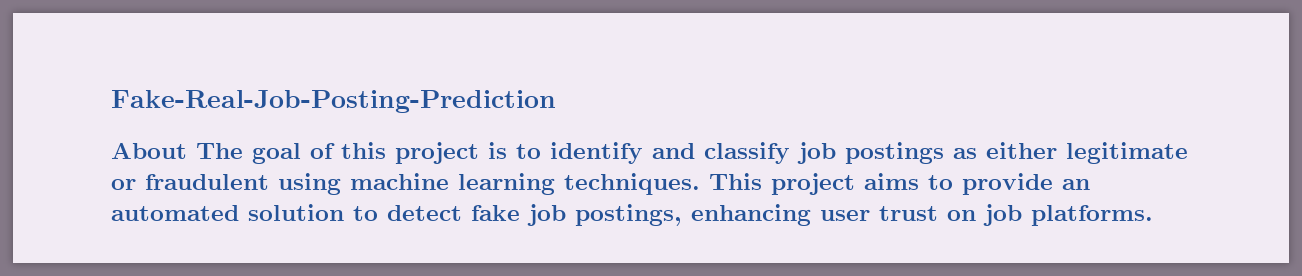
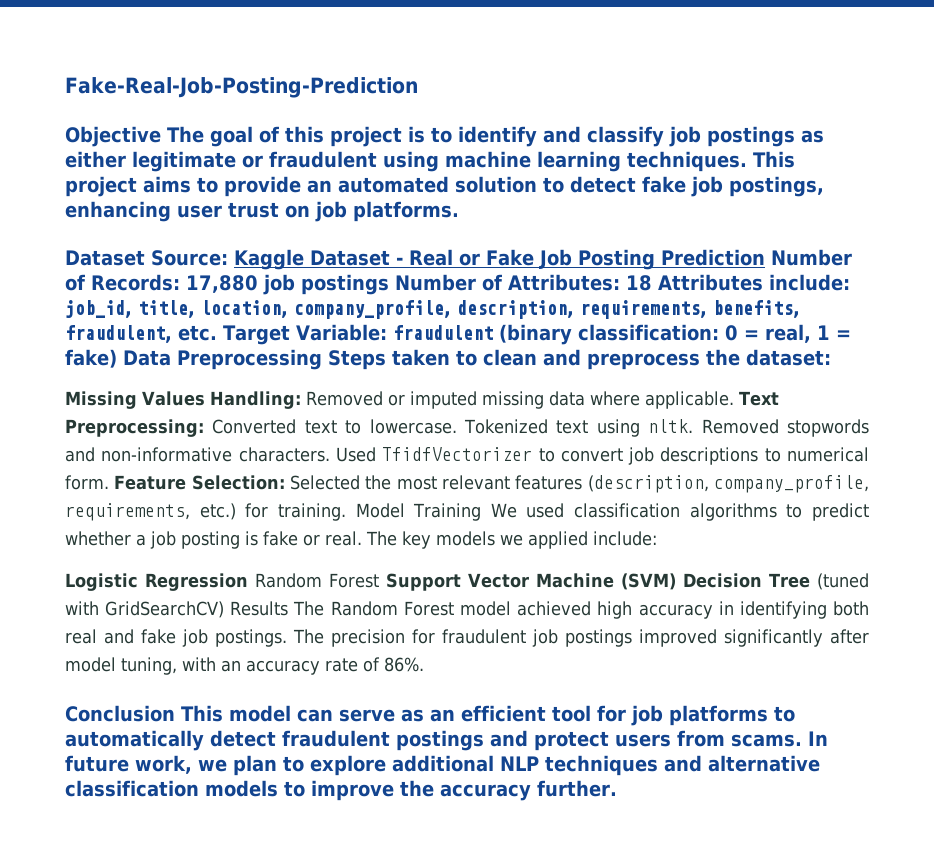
[111,142,187,159] About -> [65,126,161,147] Objective
(1153, 215) none -> [65,249,852,270] [65,274,850,295] [65,300,800,319] [65,324,851,345] [65,349,831,370] [65,391,779,409] [65,419,870,437] [65,447,869,465] [65,475,870,493] [65,503,869,521] [65,531,657,549] [65,573,869,591] [65,601,869,619] [65,629,869,647] [65,657,424,675] [65,705,795,726] [65,730,828,751] [65,755,820,776] [65,780,617,801] // Dataset Source: Kaggle Dataset - Real or Fake Job Posting Prediction Number of Records: 17,880 job postings Number of Attributes: 18 Attributes include: job_id, title, location, company_profile, description, requirements, benefits, fraudulent, etc. Target Variable: fraudulent (binary classification: 0 = real, 1 = fake) Data Preprocessing Steps taken to clean and preprocess the dataset: // Missing Values Handling: Removed or imputed missing data where applicable. Text Preprocessing: Converted text to lowercase. Tokenized text using nltk. Removed stopwords and non-informative characters. Used TfidfVectorizer to convert job descriptions to numerical form. Feature Selection: Selected the most relevant features (description, company_profile, requirements, etc.) for training. Model Training We used classification algorithms to predict whether a job posting is fake or real. The key models we applied include: // Logistic Regression Random Forest Support Vector Machine (SVM) Decision Tree (tuned with GridSearchCV) Results The Random Forest model achieved high accuracy in identifying both real and fake job postings. The precision for fraudulent job postings improved significantly after model tuning, with an accuracy rate of 86%. // Conclusion This model can serve as an efficient tool for job platforms to automatically detect fraudulent postings and protect users from scams. In future work, we plan to explore additional NLP techniques and alternative classification models to improve the accuracy further.

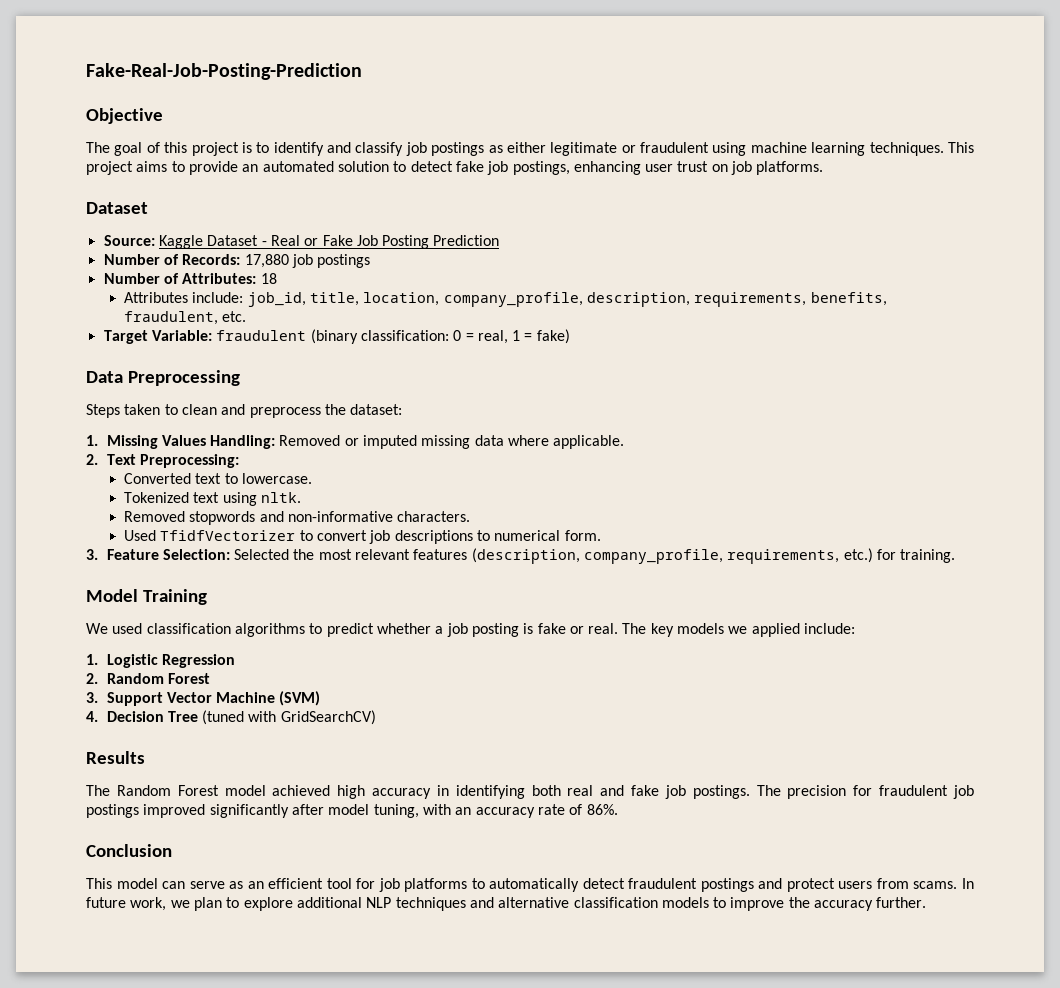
(161, 136) none -> (163, 116) //
(145, 258) none -> (148, 208) //
(765, 257) none -> (500, 240) //
(389, 284) none -> (371, 261) //
(652, 283) none -> (277, 278) //
(217, 333) none -> (247, 316) //
(117, 358) none -> (570, 336) //
(322, 359) none -> (240, 378) //
(831, 357) none -> [86,435,98,446] 1.
(734, 400) none -> [86,454,98,465] // 2.
(204, 428) none -> (239, 461) //
(457, 426) none -> (313, 478) //
(694, 426) none -> (302, 497) //
(330, 454) none -> (471, 516) //
(109, 482) none -> [86,549,98,560] // 3.
(346, 512) none -> (956, 556) //
(482, 512) none -> (207, 597) //
(657, 538) none -> [86,654,98,665] 1.
[255,573,380,588] Random Forest -> [86,673,210,684] [86,692,98,703] // 2. Random Forest // 3.
(677, 581) none -> [86,711,98,722] // 4.
(225, 609) none -> (376, 717) //
(289, 608) none -> (145, 757) //
(175, 713) none -> (172, 850) //

